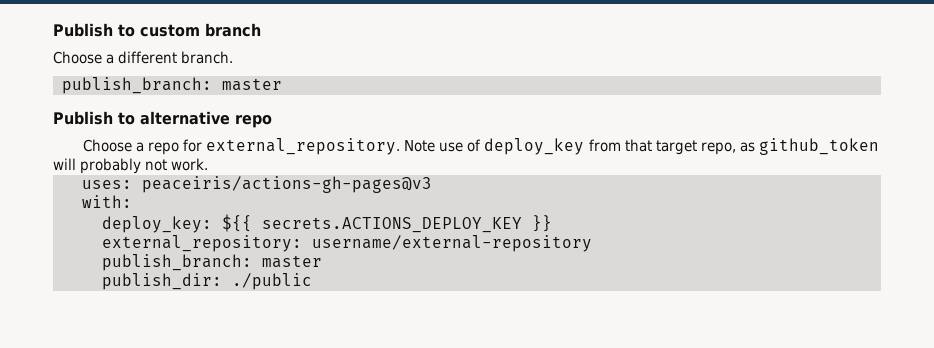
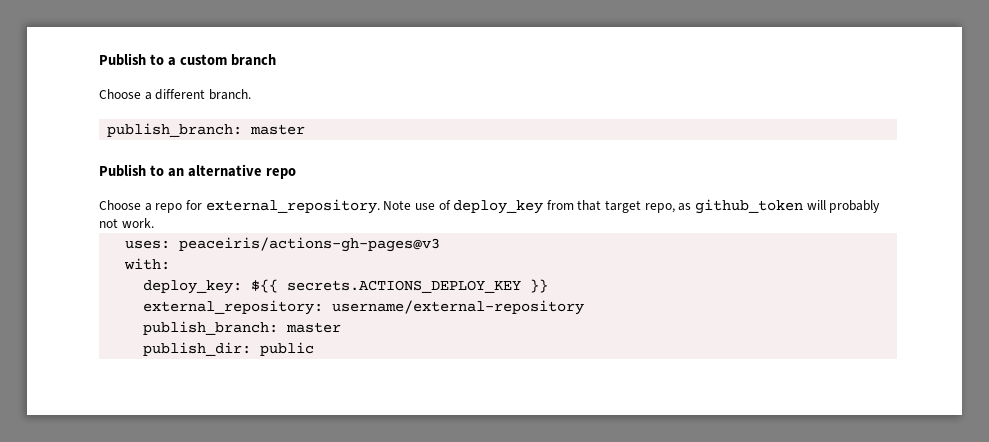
[53,23,135,37] Publish to -> [99,53,176,66] Publish to a
(135, 118) none -> [167,168,184,177] an
[232,273,312,290] ./public -> [260,342,315,356] public

